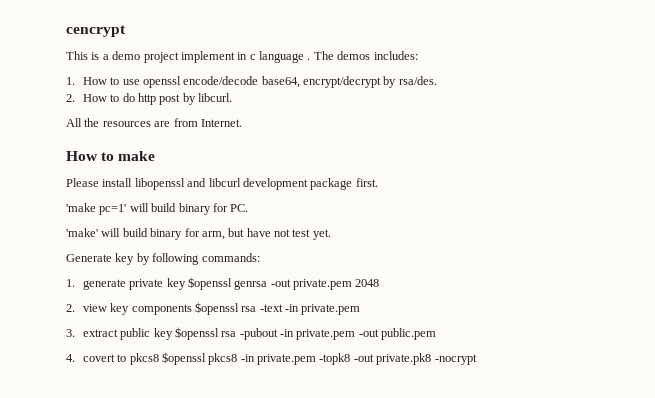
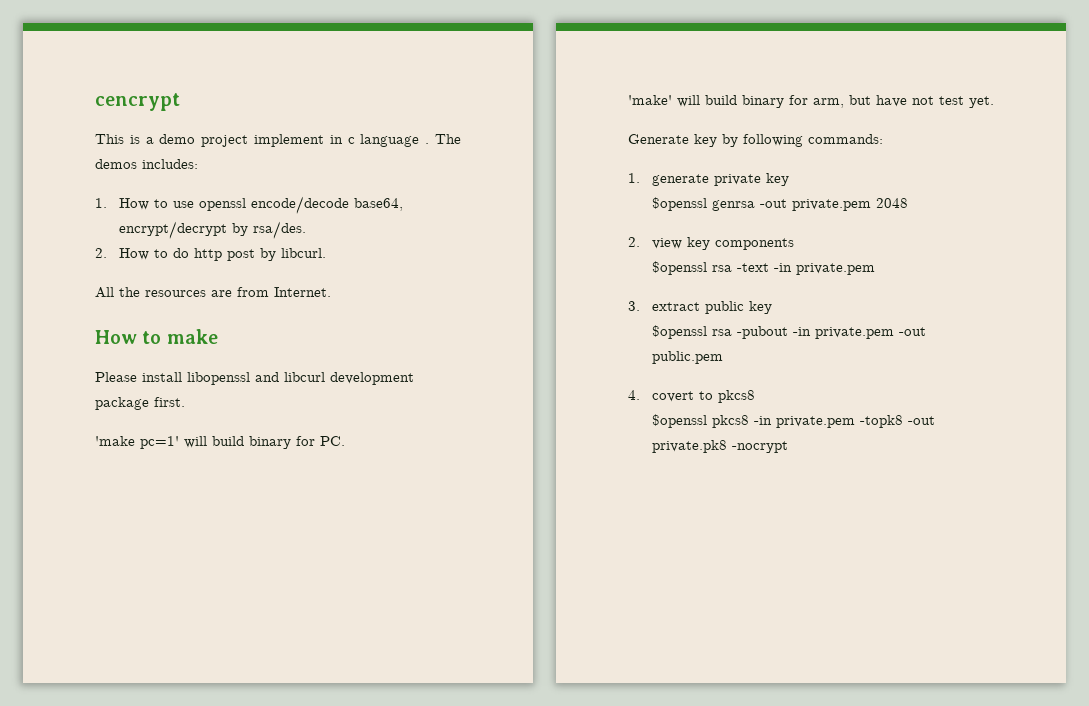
(186, 284) none -> (789, 179) //
(192, 309) none -> (794, 244) //
(173, 334) none -> (772, 307) //
(159, 359) none -> (755, 396) //

